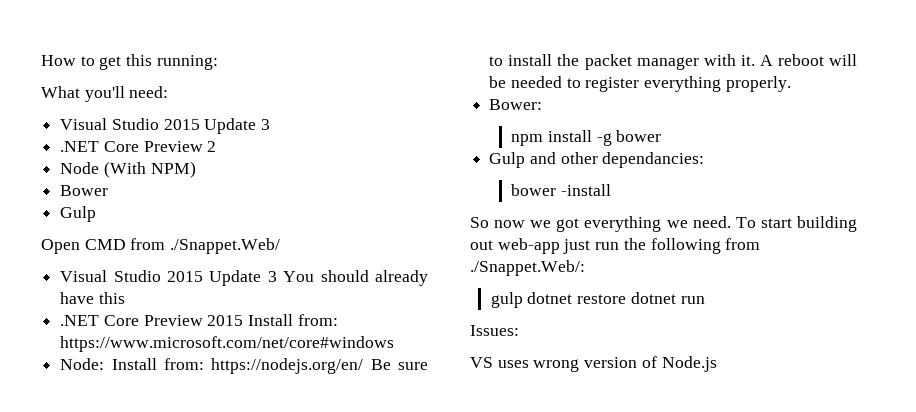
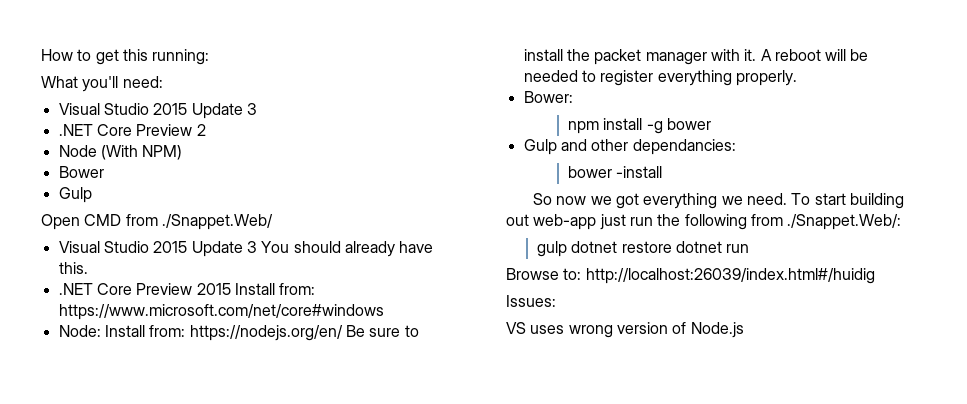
[98,292,125,304] this -> [58,262,88,274] this.
(705, 300) none -> [506,268,875,284] // Browse to: http://localhost:26039/index.html#/huidig

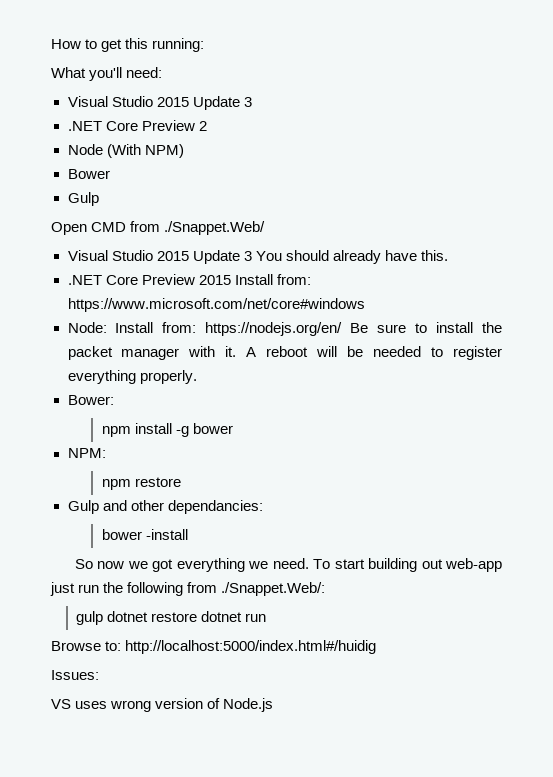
(711, 124) none -> [67,448,106,458] [101,477,181,490] // NPM: // npm restore
[585,268,875,284] http://localhost:26039/index.html#/huidig -> [125,640,377,654] http://localhost:5000/index.html#/huidig

